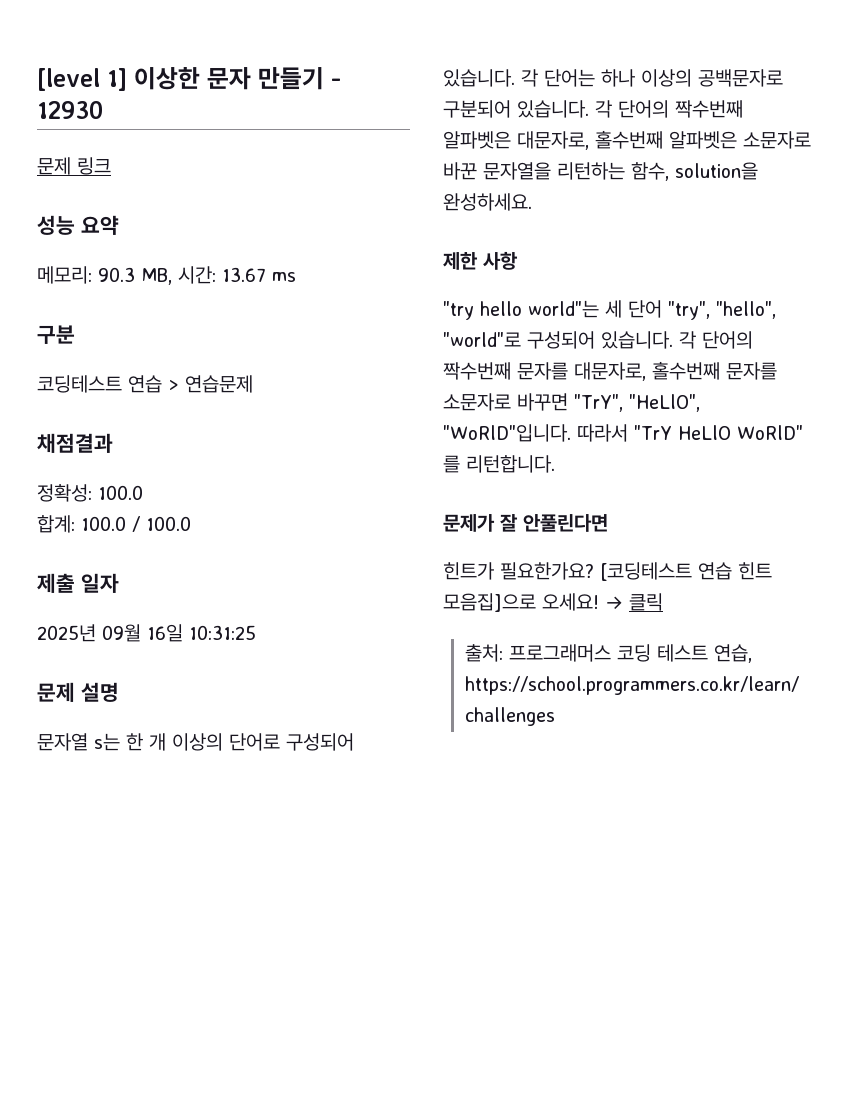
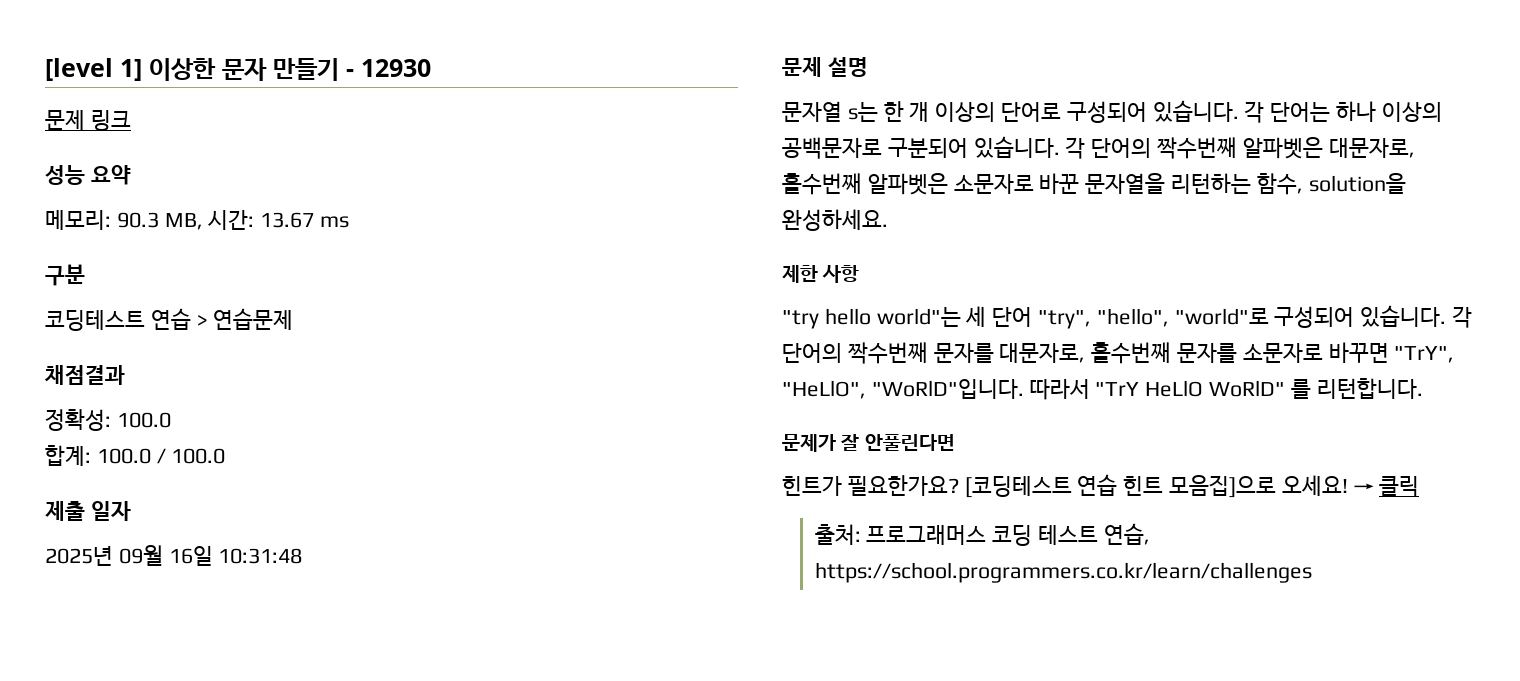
[189,625,256,640] 10:31:25 -> [218,548,303,564] 10:31:48

